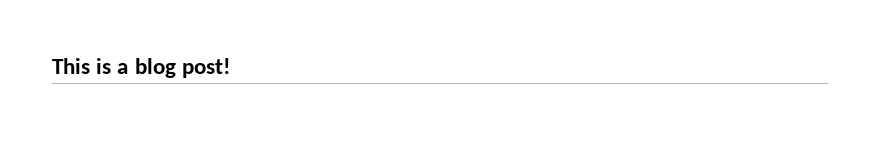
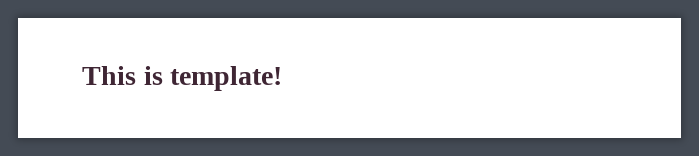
[117,58,230,78] a blog post! -> [170,66,283,91] template!

